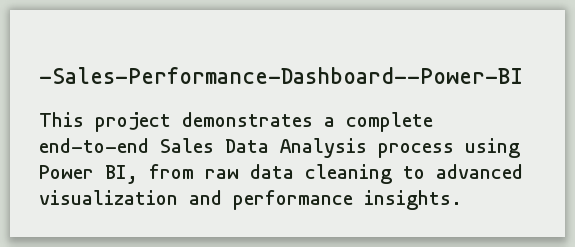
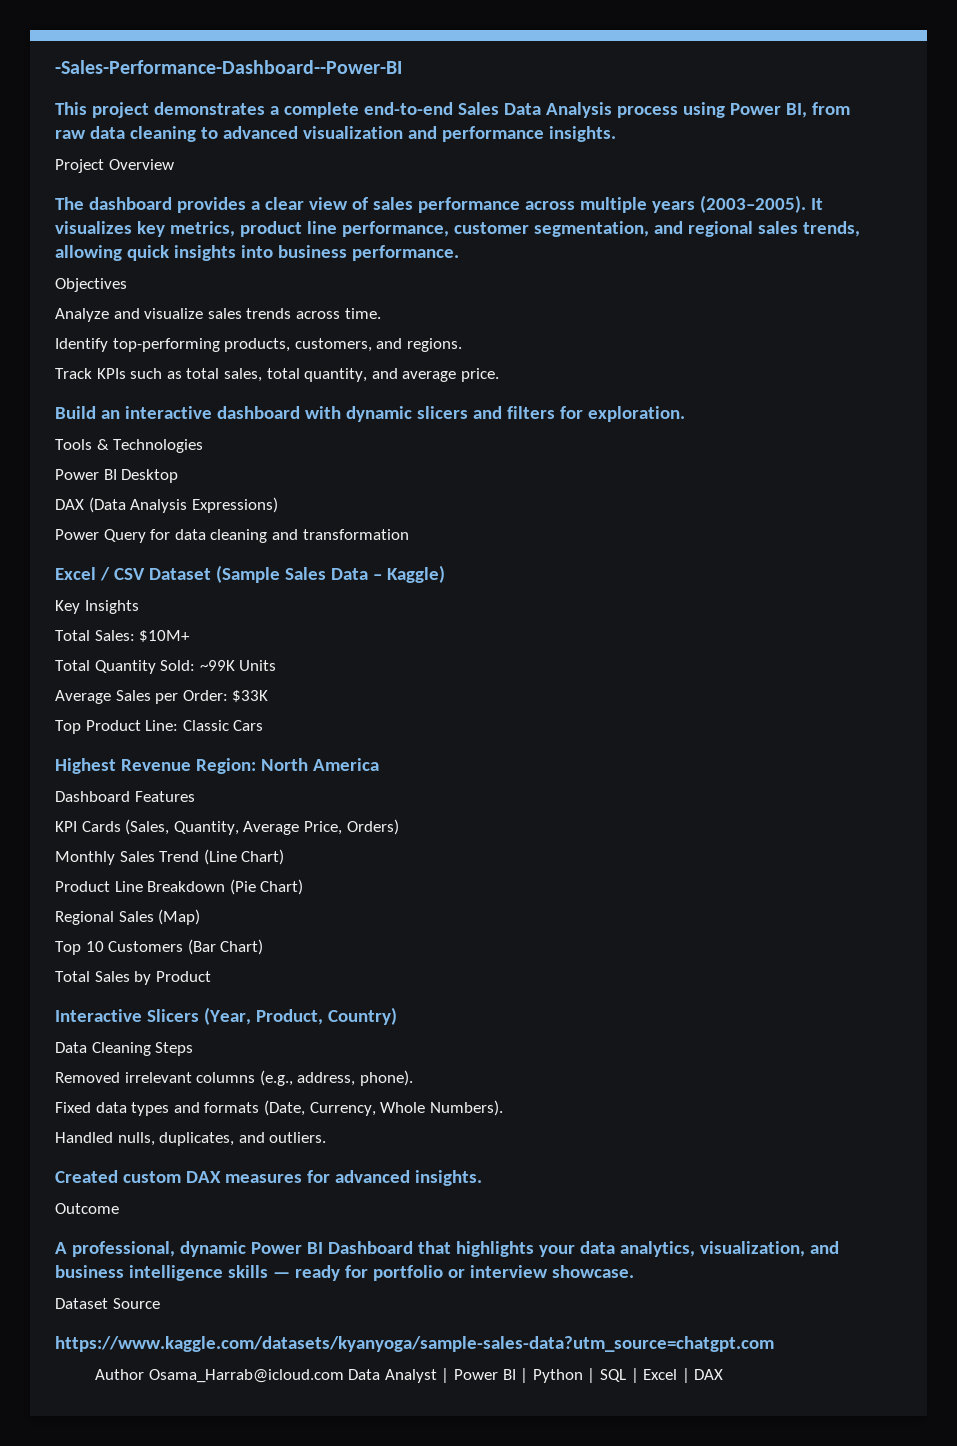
(462, 200) none -> [55,159,174,173] [55,195,823,213] [55,221,860,237] [55,245,459,261] [55,278,127,292] [55,308,381,322] [55,338,462,352] [55,368,499,382] [55,406,685,422] [55,439,204,453] [55,469,179,483] [55,497,278,513] [55,529,409,543] [55,565,445,583] [55,600,139,614] [55,630,191,642] [55,660,277,674] [55,690,269,704] [55,720,264,734] [55,758,379,774] [55,791,195,802] [55,819,399,835] [55,849,285,865] [55,879,304,895] [55,909,201,925] [55,939,264,955] [55,971,211,985] [55,1007,397,1025] [55,1042,194,1056] [55,1070,413,1086] [55,1100,503,1116] [55,1132,327,1146] [55,1170,482,1186] [55,1203,119,1214] [55,1241,839,1257] [55,1265,634,1281] [55,1298,160,1309] [55,1336,774,1352] [95,1368,724,1383] // Project Overview // The dashboard provides a clear view of sales performance across multiple years (2003–2005). It visualizes key metrics, product line performance, customer segmentation, and regional sales trends, allowing quick insights into business performance. // Objectives // Analyze and visualize sales trends across time. // Identify top-performing products, customers, and regions. // Track KPIs such as total sales, total quantity, and average price. // Build an interactive dashboard with dynamic slicers and filters for exploration. // Tools & Technologies // Power BI Desktop // DAX (Data Analysis Expressions) // Power Query for data cleaning and transformation // Excel / CSV Dataset (Sample Sales Data – Kaggle) // Key Insights // Total Sales: $10M+ // Total Quantity Sold: ~99K Units // Average Sales per Order: $33K // Top Product Line: Classic Cars // Highest Revenue Region: North America // Dashboard Features // KPI Cards (Sales, Quantity, Average Price, Orders) // Monthly Sales Trend (Line Chart) // Product Line Breakdown (Pie Chart) // Regional Sales (Map) // Top 10 Customers (Bar Chart) // Total Sales by Product // Interactive Slicers (Year, Product, Country) // Data Cleaning Steps // Removed irrelevant columns (e.g., address, phone). // Fixed data types and formats (Date, Currency, Whole Numbers). // Handled nulls, duplicates, and outliers. // Created custom DAX measures for advanced insights. // Outcome // A professional, dynamic Power BI Dashboard that highlights your data analytics, visualization, and business intelligence skills — ready for portfolio or interview showcase. // Dataset Source // https://www.kaggle.com/datasets/kyanyoga/sample-sales-data?utm_source=chatgpt.com // Author Osama_Harrab@icloud.com Data Analyst | Power BI | Python | SQL | Excel | DAX

